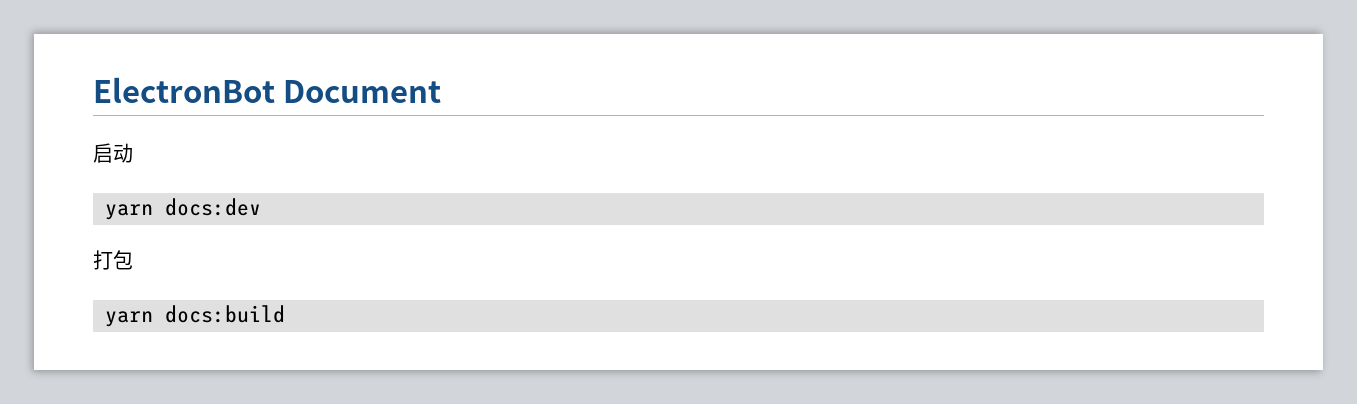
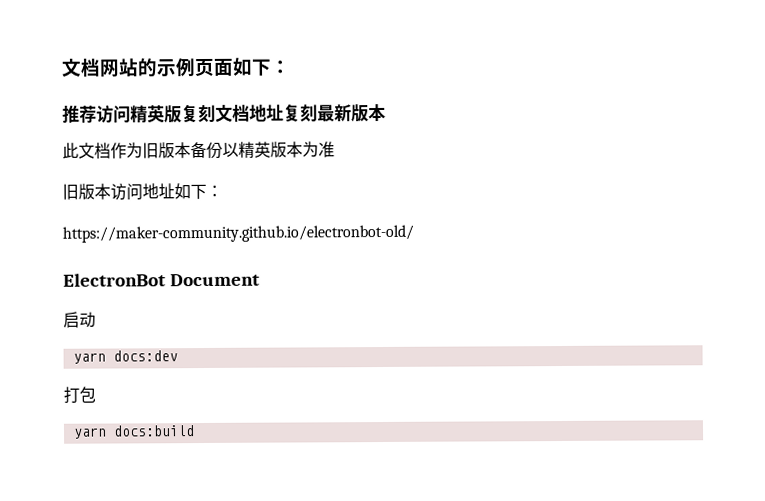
(93, 90) none -> [61,57,291,78] [62,103,386,124] [62,141,335,159] [62,183,223,201] [62,224,414,243] 文档网站的示例页面如下： // 推荐访问精英版复刻文档地址复刻最新版本 // 此文档作为旧版本备份以精英版本为准 // 旧版本访问地址如下： // https://maker-community.github.io/electronbot-old/ //

